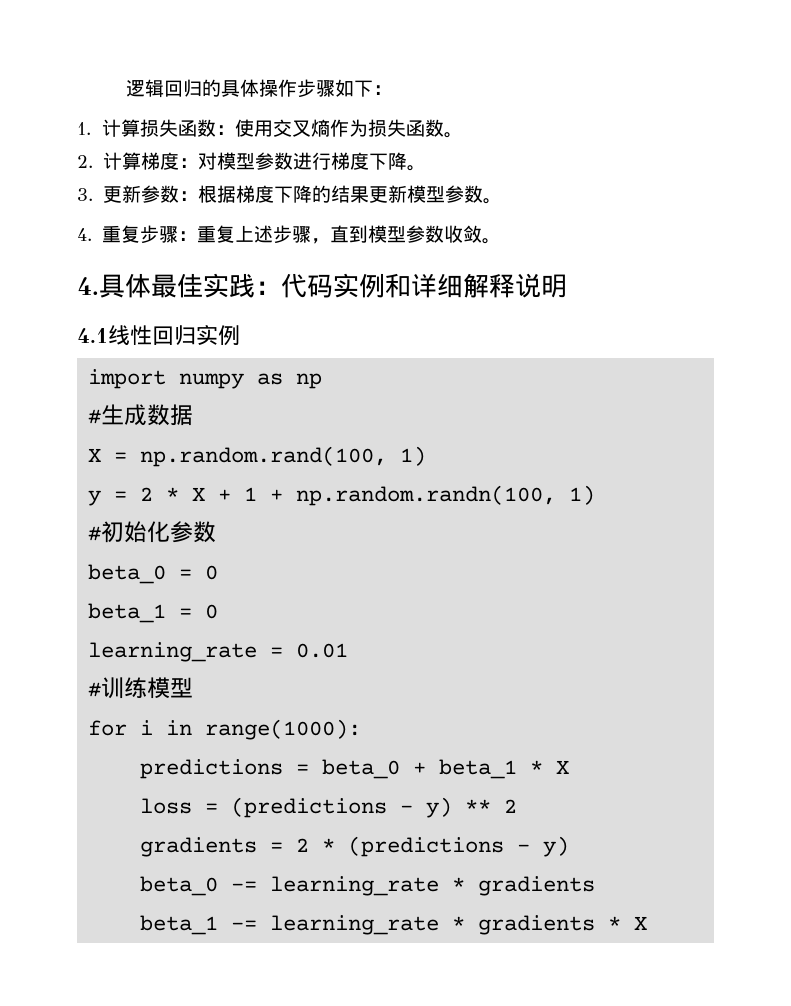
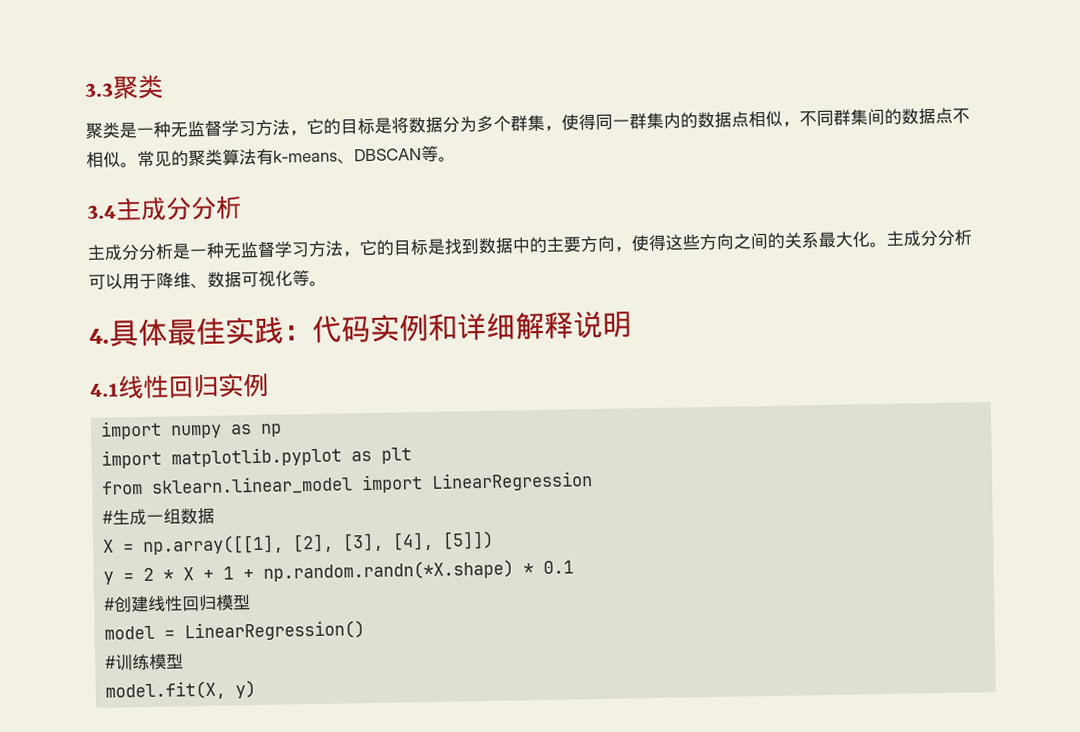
[125,79,392,98] [77,119,463,138] [77,152,426,171] [77,185,502,204] [77,225,482,244] 逻辑回归的具体操作步骤如下： // 1.计算损失函数：使用交叉熵作为损失函数。 // 2.计算梯度：对模型参数进行梯度下降。 // 3.更新参数：根据梯度下降的结果更新模型参数。 // 4.重复步骤：重复上述步骤，直到模型参数收敛 -> [84,74,164,100] [85,107,970,139] [86,145,456,168] [87,195,242,222] [87,229,972,261] [88,270,310,290] 3.3聚类 // 聚类是一种无监督学习方法，它的目标是将数据分为多个群集，使得同一群集内的数据点相似，不同群集间的数据点不相似。常见的聚类算法有k-means、DBSCAN等。 // 3.4主成分分析 // 主成分分析是一种无监督学习方法，它的目标是找到数据中的主要方向，使得这些方向之间的关系最大化。主成分分析可以用于降维、数据可视化等
(323, 381) none -> [100,446,412,469] [100,471,593,496] // import matplotlib.pyplot as plt // from sklearn.linear_model import LinearRegression
(148, 415) none -> [145,508,181,524] 一组
[140,446,427,467] np.random.rand(100, 1) -> [141,530,494,556] np.array([[1], [2], [3], [4], [5]])
[296,485,596,506] [88,521,217,543] [88,564,219,584] [88,603,219,623] [88,642,349,662] [88,677,194,699] [88,719,362,740] [140,759,570,779] [140,797,518,818] [140,836,570,857] [140,876,596,896] [140,915,648,935] np.random.randn(100, 1) // #初始化参数 // beta_0 = 0 // beta_1 = 0 // learning_rate = 0.01 // #训练模型 // for i in range(1000): // predictions = beta_0 + beta_1 * X // loss = (predictions - y) ** 2 // gradients = 2 * (predictions - y) // beta_0 -= learning_rate * gradients // beta_1 -= learning_rate * gradients * X -> [262,559,574,582] [103,594,251,613] [103,620,365,642] [104,653,184,671] [104,680,256,701] np.random.randn(*X.shape) * 0.1 // #创建线性回归模型 // model = LinearRegression() // #训练模型 // model.fit(X, y)

